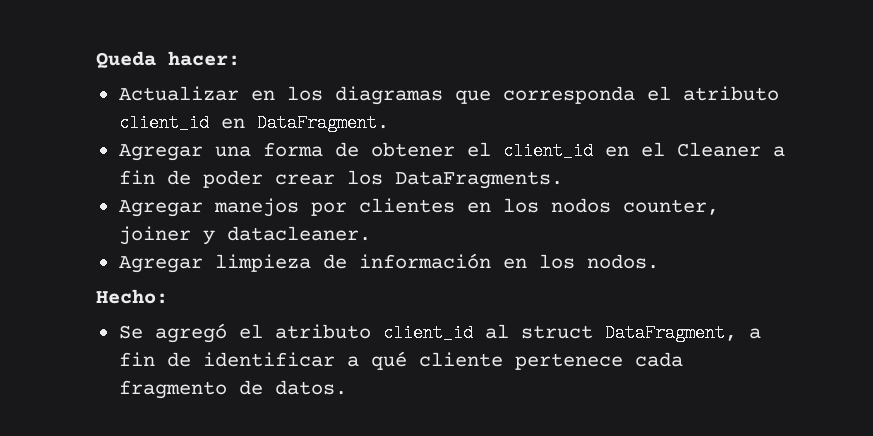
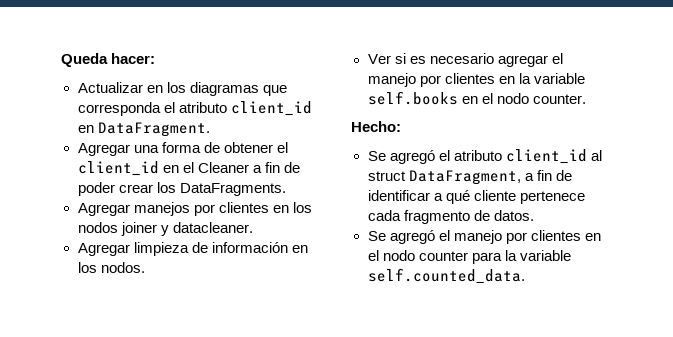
[622,199,719,215] counter, -> (118, 227) none
(659, 261) none -> [367,53,563,67] [367,73,585,87] [367,91,586,105] // Ver si es necesario agregar el manejo por clientes en la variable self.books en el nodo counter.
(347, 387) none -> [367,230,601,244] [367,250,571,264] [367,268,525,284] // Se agregó el manejo por clientes en el nodo counter para la variable self.counted_data.

